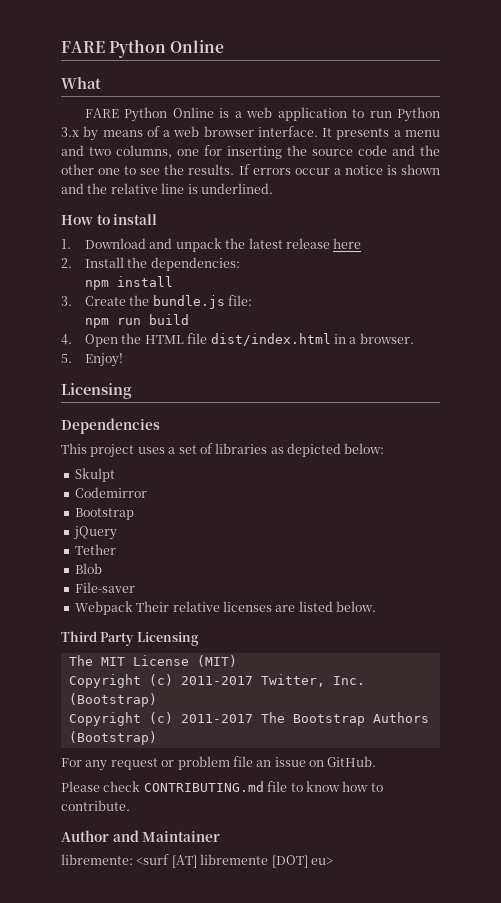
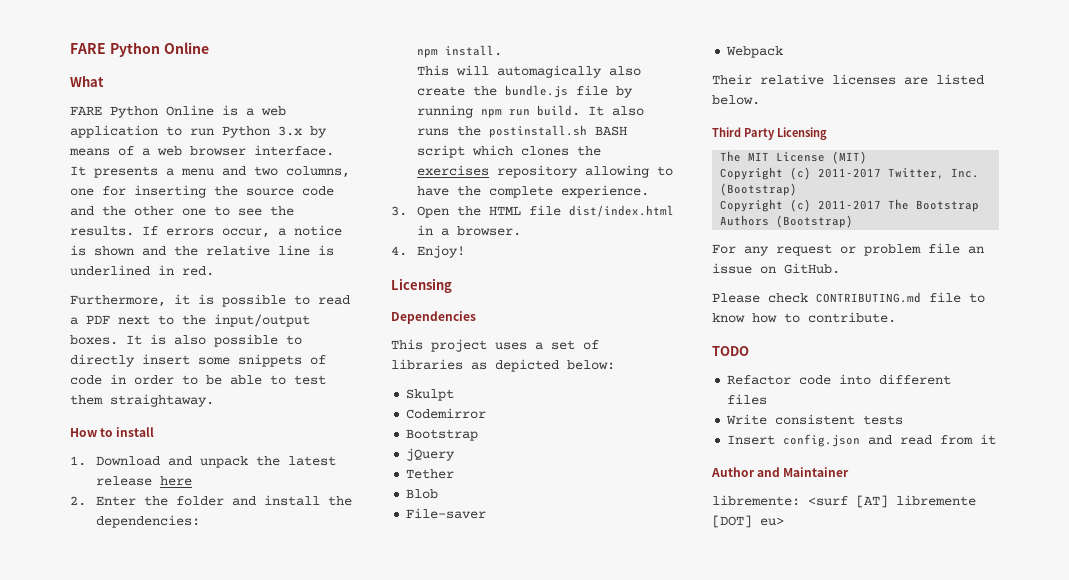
[294,168,330,175] occur -> [222,228,270,238] occur,
[200,183,273,194] underlined. -> [70,265,214,276] [70,294,350,307] [70,314,310,327] [70,334,302,347] [70,354,326,367] [70,374,326,385] [70,394,214,407] underlined in red. // Furthermore, it is possible to read a PDF next to the input/output boxes. It is also possible to directly insert some snippets of code in order to be able to test them straightaway.
[85,257,240,271] [85,276,174,290] [61,295,253,309] [85,314,190,328] [61,334,72,345] Install the dependencies: // npm install // 3. Create the bundle.js file: // npm run build // 4. -> [96,495,353,506] [96,515,201,528] [417,45,503,58] [417,65,642,78] [417,85,634,98] [417,105,645,118] [417,125,628,138] [417,145,602,158] [417,165,674,178] [417,185,650,198] [391,206,407,216] Enter the folder and install the dependencies: // npm install. // This will automagically also create the bundle.js file by running npm run build. It also runs the postinstall.sh BASH script which clones the exercises repository allowing to have the complete experience. // 3.
[61,354,72,363] 5. -> [391,246,407,256] 4.
(133, 608) none -> (784, 52) //
(130, 805) none -> [712,346,749,356] [727,374,952,385] [727,394,768,405] [726,414,904,425] [727,434,997,447] // TODO // Refactor code into different files // Write consistent tests // Insert config.json and read from it

